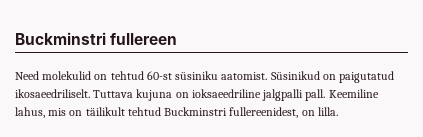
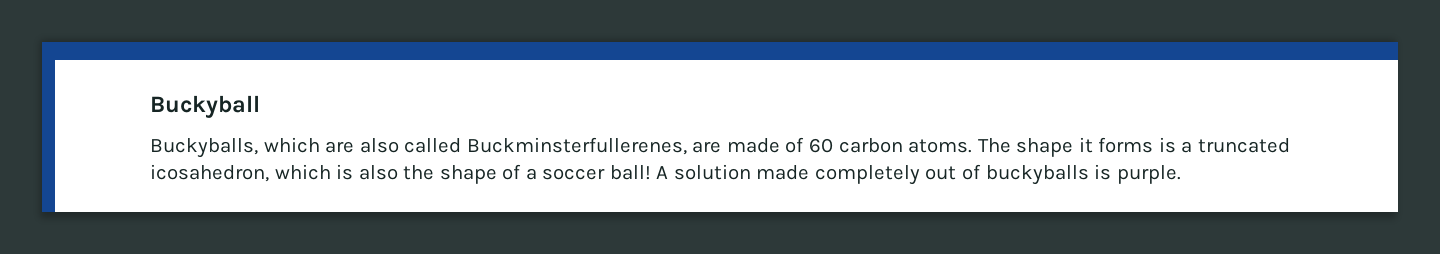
[15,32,178,45] [15,71,395,83] [15,89,379,101] [15,107,338,118] Buckminstri fullereen // Need molekulid on tehtud 60-st süsiniku aatomist. Süsinikud on paigutatud ikosaeedriliselt. Tuttava kujuna on ioksaeedriline jalgpalli pall. Keemiline lahus, mis on täilikult tehtud Buckminstri fullereenidest, on lilla. -> [150,95,260,118] [150,137,1290,158] [150,164,1181,185] Buckyball // Buckyballs, which are also called Buckminsterfullerenes, are made of 60 carbon atoms. The shape it forms is a truncated icosahedron, which is also the shape of a soccer ball! A solution made completely out of buckyballs is purple.

